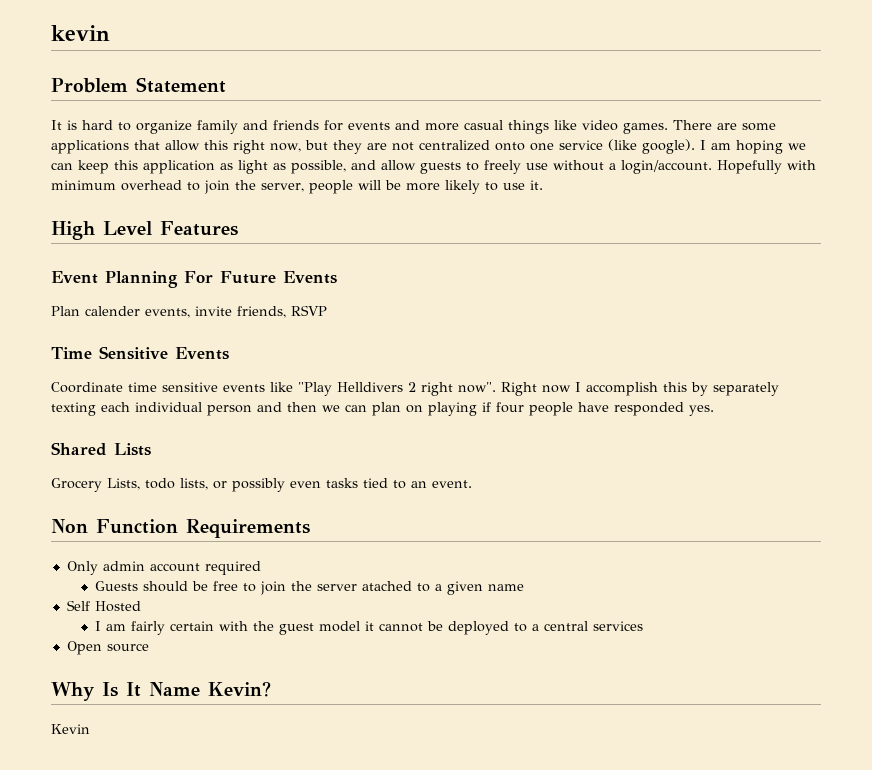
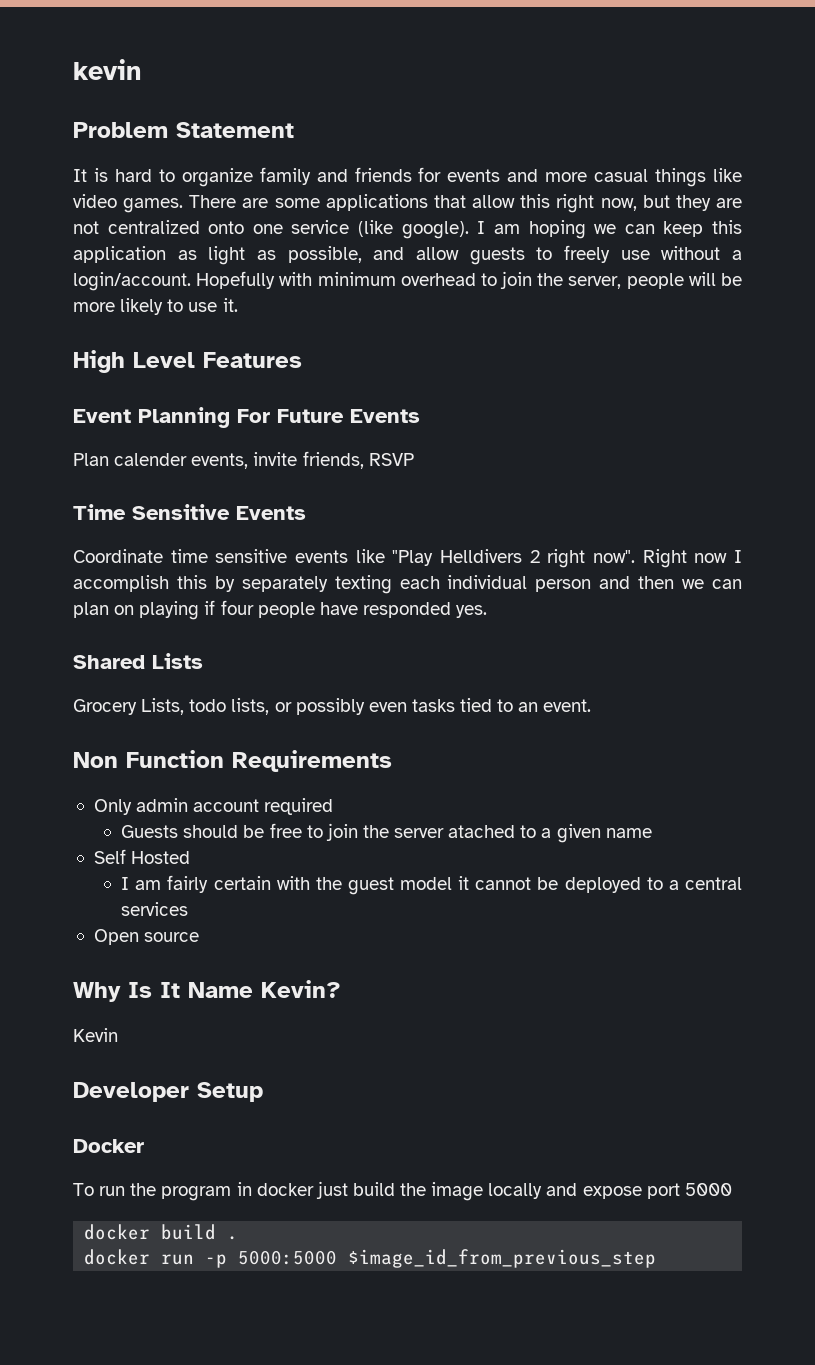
(90, 729) none -> [73,1082,263,1102] [73,1139,144,1153] [73,1181,732,1201] [84,1224,239,1240] [84,1249,657,1268] // Developer Setup // Docker // To run the program in docker just build the image locally and expose port 5000 // docker build . // docker run -p 5000:5000 $image_id_from_previous_step

